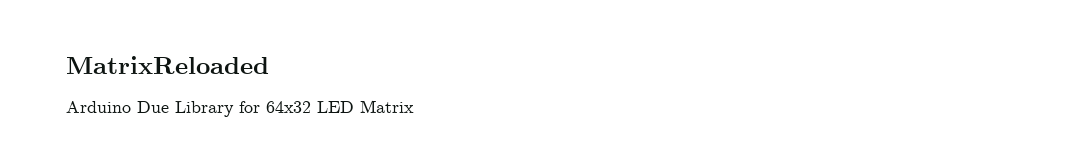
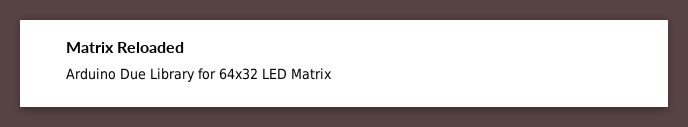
[66,56,269,74] MatrixReloaded -> [66,42,185,53] Matrix Reloaded

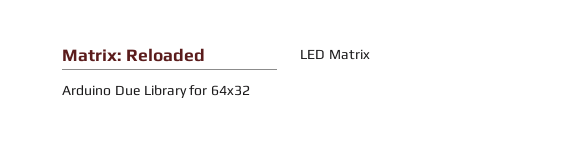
[66,42,114,53] Matrix -> [62,49,121,62] Matrix:

